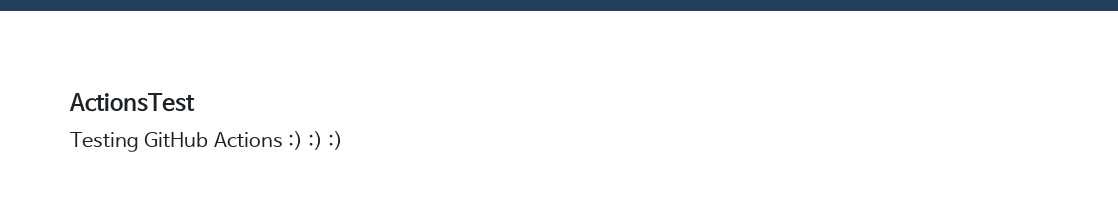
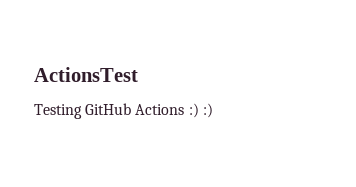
[328,131,344,150] :) -> (213, 110) none

